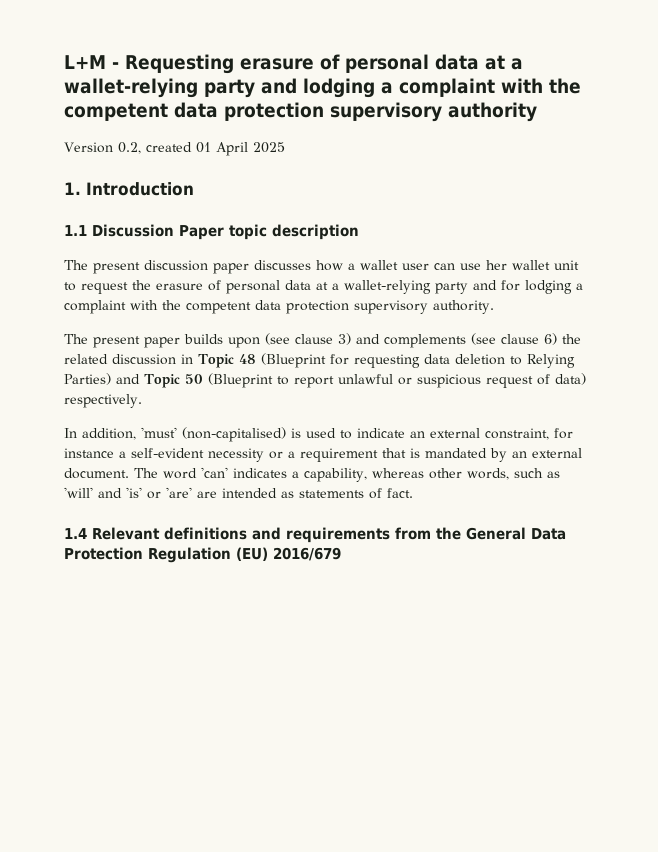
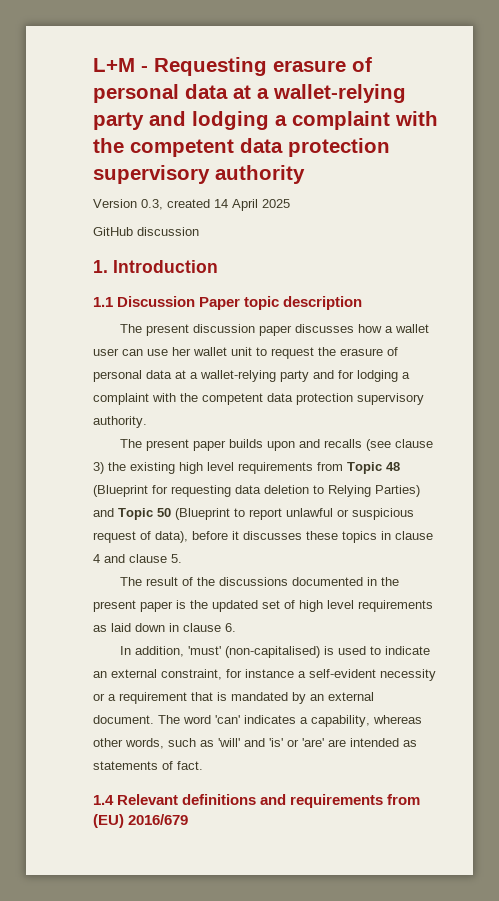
[117,142,211,154] 0.2, created 01 -> [141,199,228,210] 0.3, created 14
(285, 147) none -> [93,227,199,236] // GitHub discussion
(260, 342) none -> [299,439,363,448] and recalls
[356,333,581,348] [64,354,193,365] and complements (see clause 6) the related discussion in -> [108,462,343,474] the existing high level requirements from
[554,373,586,385] [64,394,142,408] data) respectively. -> [155,531,433,543] [93,554,182,563] [120,577,400,586] [93,600,433,612] [93,623,236,632] data), before it discusses these topics in clause 4 and clause 5. // The result of the discussions documented in the present paper is the updated set of high level requirements as laid down in clause 6.
[436,527,566,540] [64,547,231,563] the General Data Protection Regulation -> (421, 799) none

